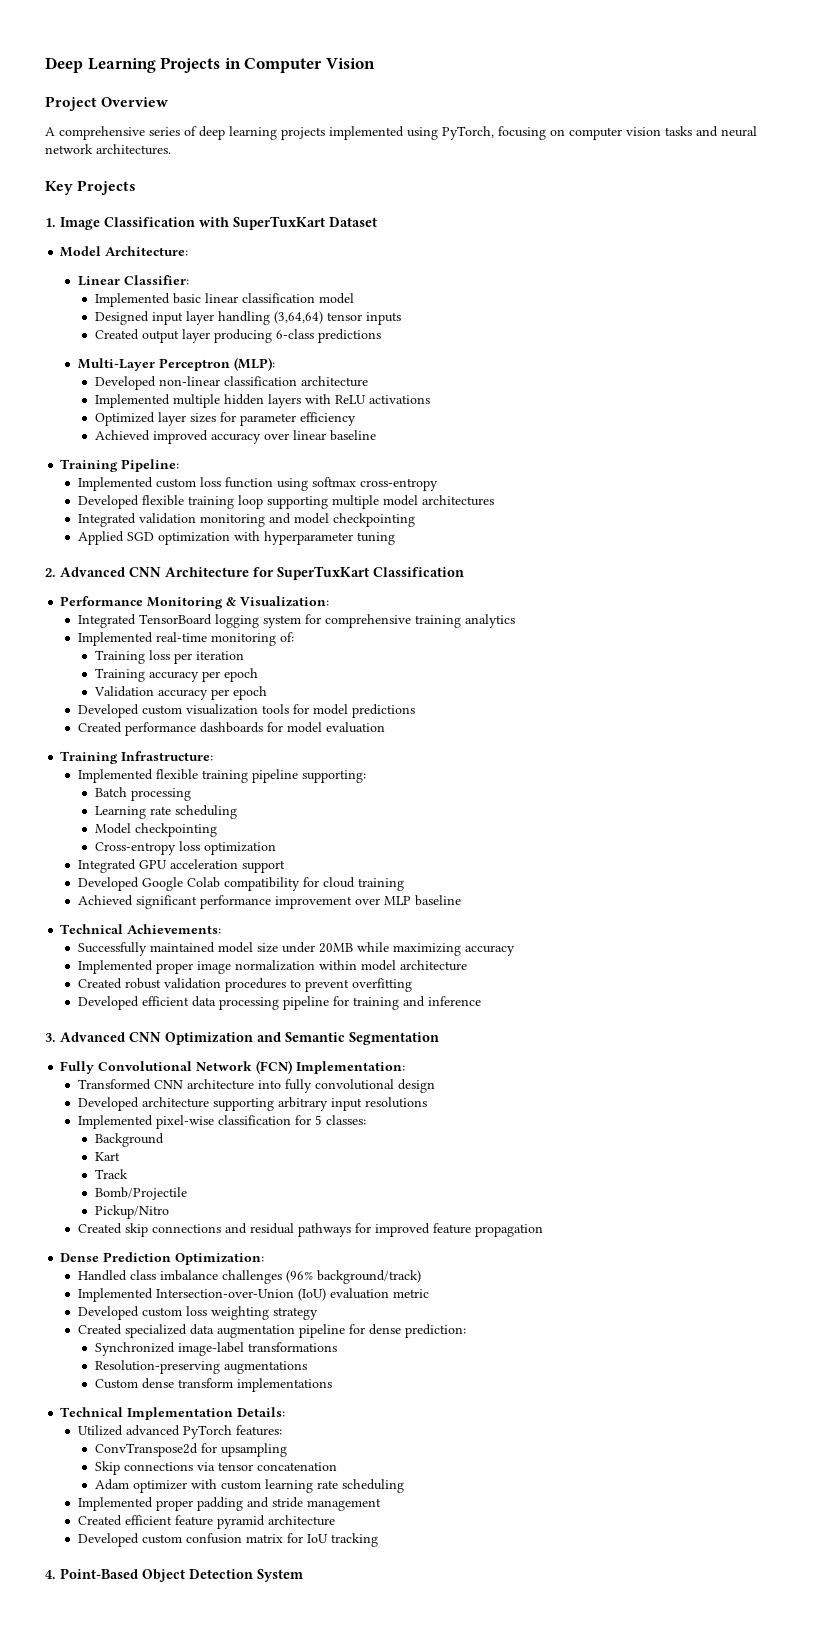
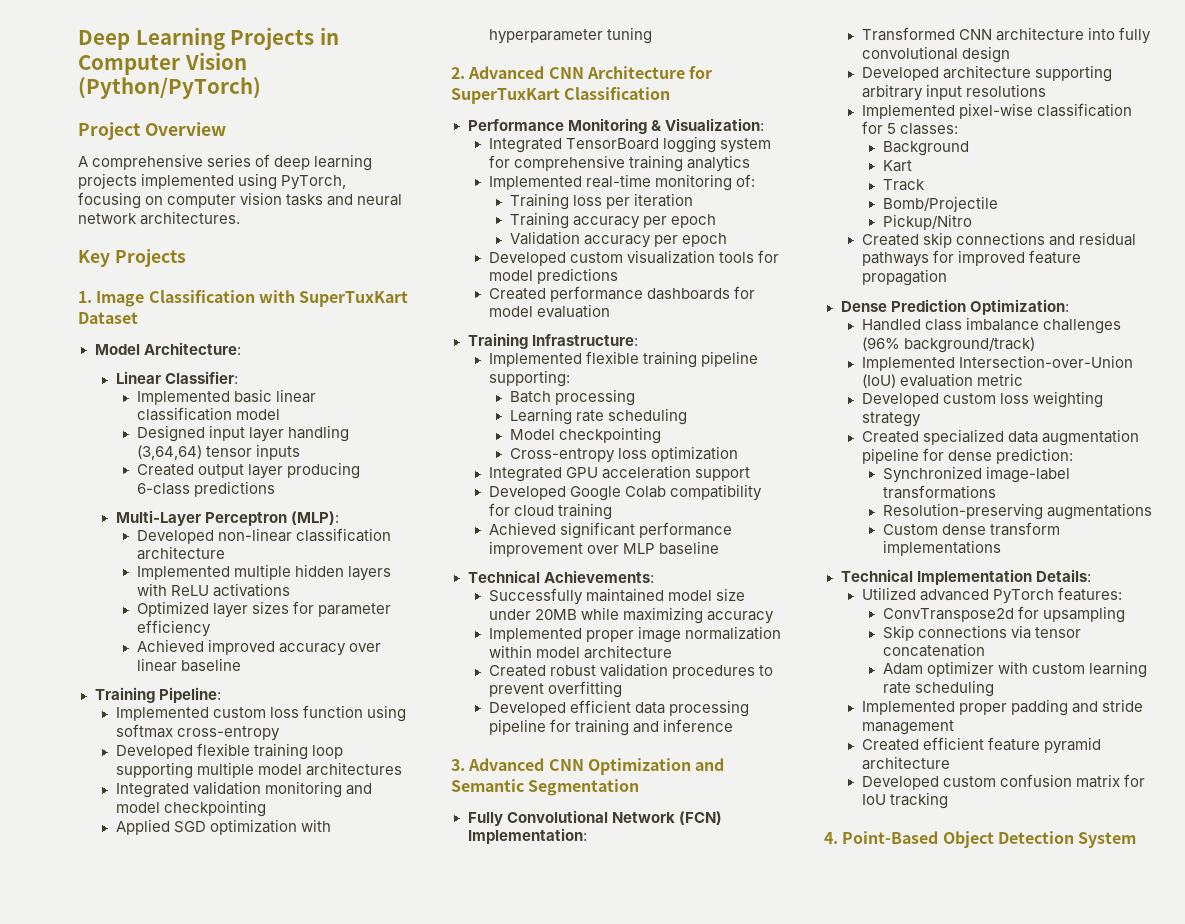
(375, 63) none -> [78,77,261,99] (Python/PyTorch)

